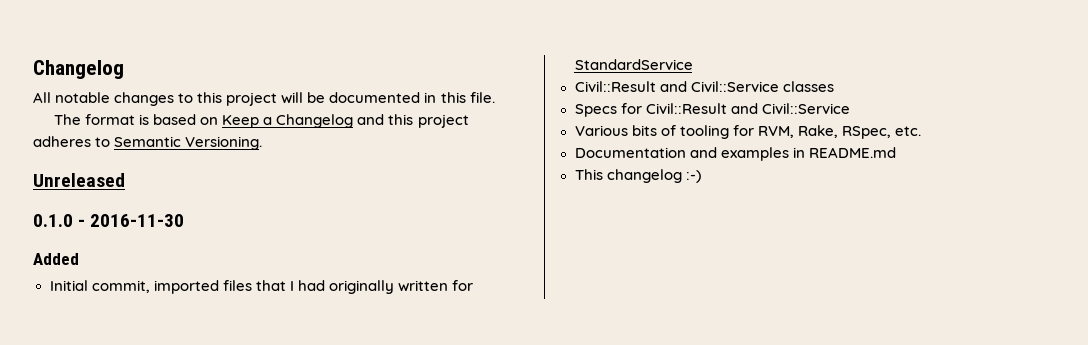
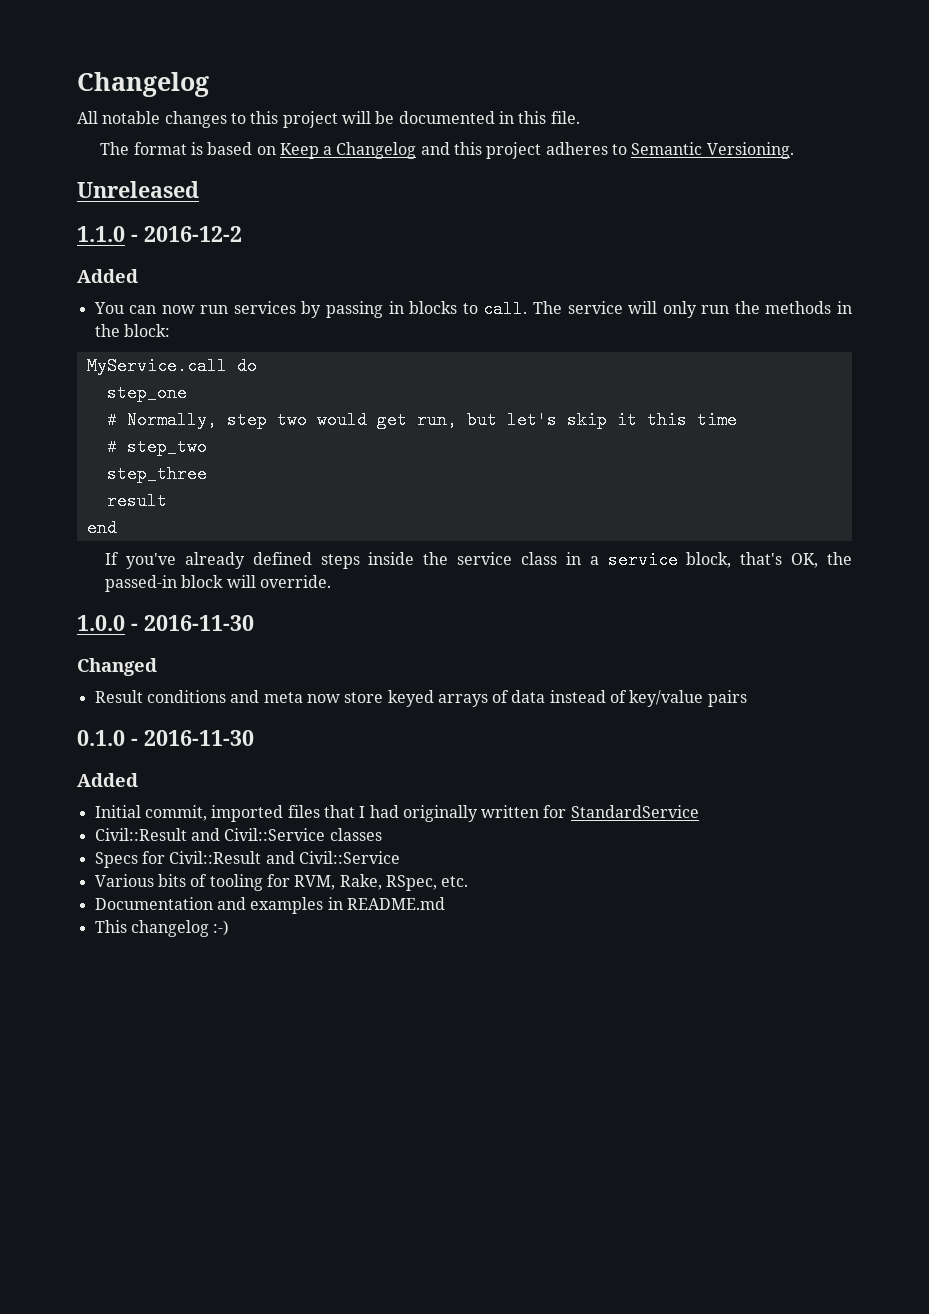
(125, 180) none -> [77,226,242,242] [77,269,138,283] [93,300,853,318] [94,324,170,337] [86,357,257,375] [106,384,187,402] [106,411,737,429] [106,438,207,456] [106,465,207,483] [106,492,167,510] [86,519,117,537] [105,551,853,569] [105,575,332,592] [77,615,254,631] [77,658,157,676] [94,690,747,707] // 1.1.0 - 2016-12-2 // Added // You can now run services by passing in blocks to call. The service will only run the methods in the block: // MyService.call do // step_one // # Normally, step two would get run, but let's skip it this time // # step_two // step_three // result // end // If you've already defined steps inside the service class in a service block, that's OK, the passed-in block will override. // 1.0.0 - 2016-11-30 // Changed // Result conditions and meta now store keyed arrays of data instead of key/value pairs

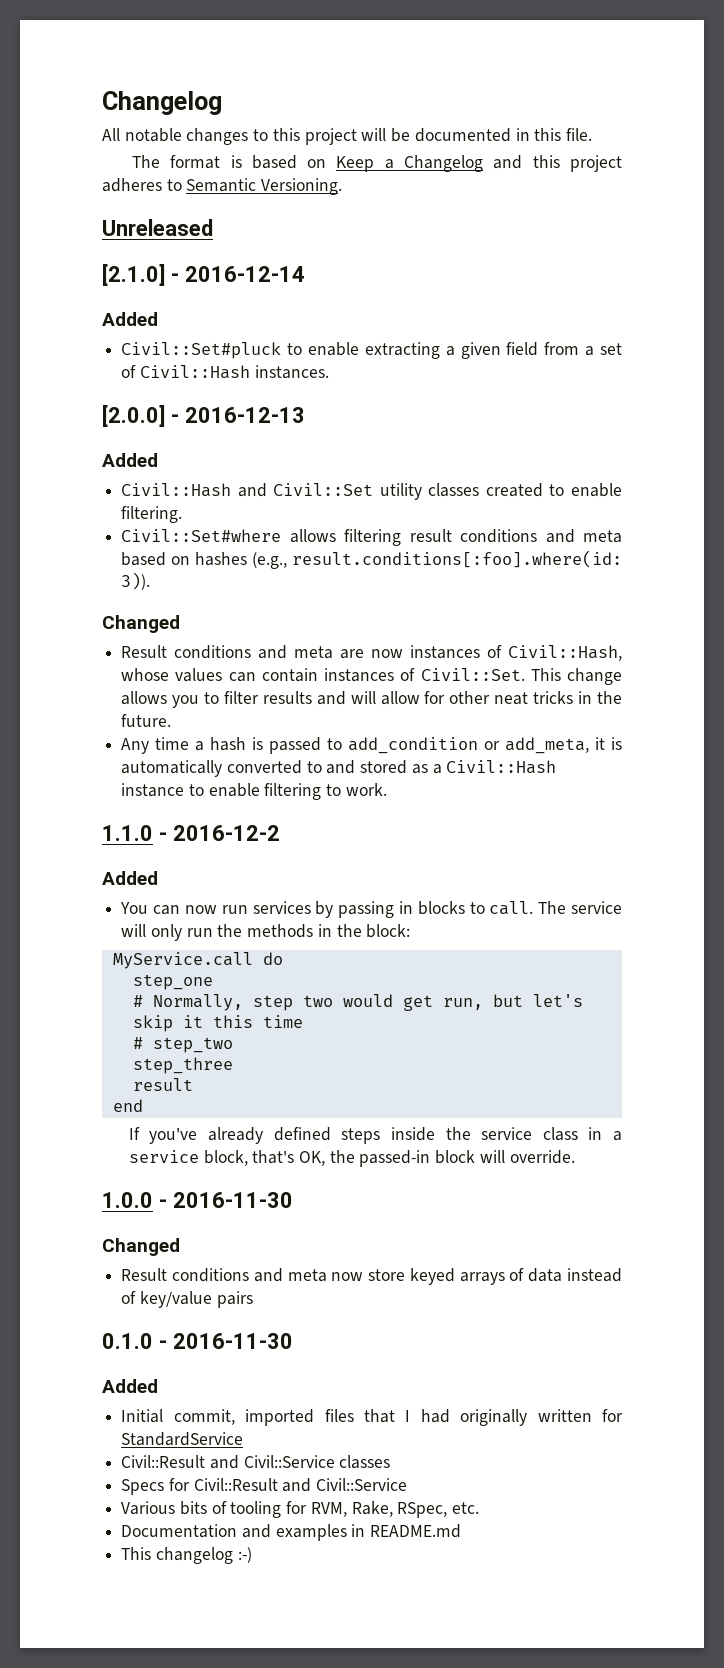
(199, 189) none -> [102,264,305,286] [102,312,158,326] [121,342,622,359] [121,365,329,379] [102,405,305,427] [102,453,158,467] [121,483,622,500] [121,506,183,523] [121,529,622,546] [121,550,622,569] [121,572,151,590] [102,615,180,633] [121,645,622,661] [121,668,622,685] [121,691,622,708] [121,714,172,727] [121,737,622,754] [121,760,557,777] [121,783,387,800] // [2.1.0] - 2016-12-14 // Added // Civil::Set#pluck to enable extracting a given field from a set of Civil::Hash instances. // [2.0.0] - 2016-12-13 // Added // Civil::Hash and Civil::Set utility classes created to enable filtering. // Civil::Set#where allows filtering result conditions and meta based on hashes (e.g., result.conditions[:foo].where(id: 3)). // Changed // Result conditions and meta are now instances of Civil::Hash, whose values can contain instances of Civil::Set. This change allows you to filter results and will allow for other neat tricks in the future. // Any time a hash is passed to add_condition or add_meta, it is automatically converted to and stored as a Civil::Hash instance to enable filtering to work.

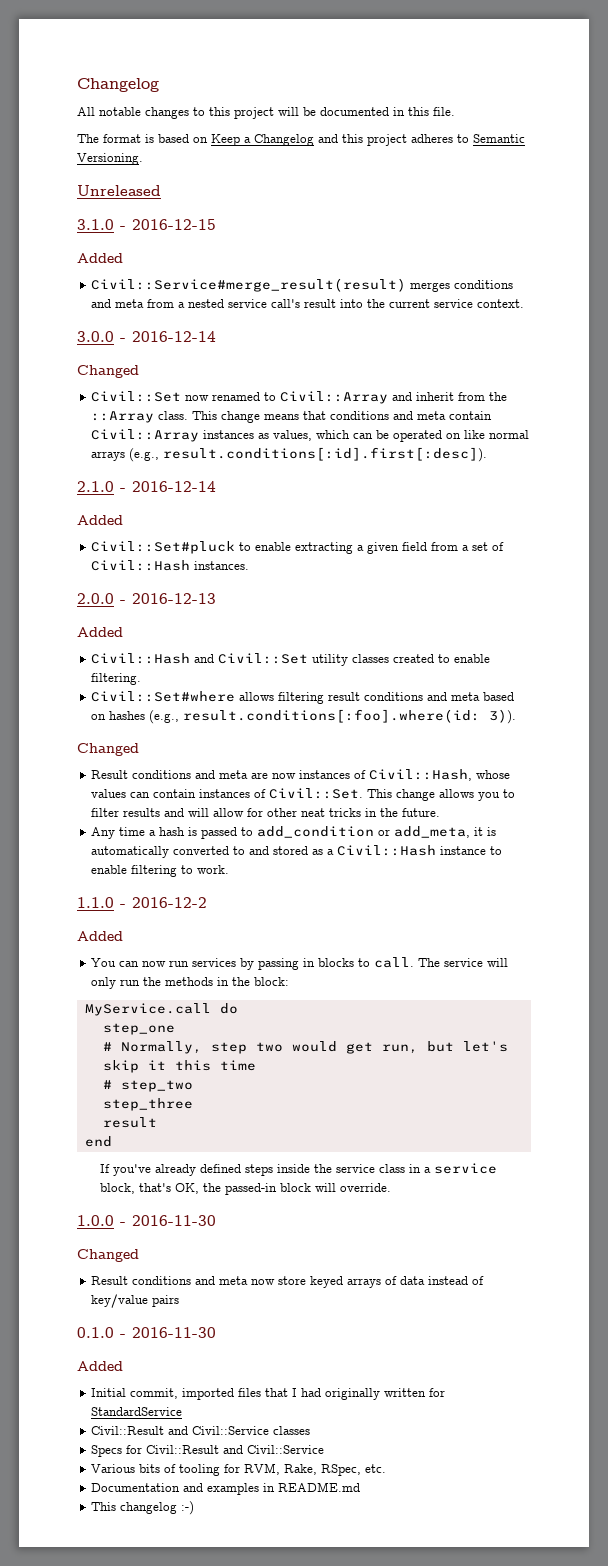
[102,264,165,286] [2.1.0] -> [77,219,216,230] [77,253,123,263] [90,278,513,292] [90,299,524,308] [77,331,216,342] [77,365,139,378] [90,391,507,404] [90,411,492,423] [90,429,529,442] [90,447,487,462] [77,481,114,492] 3.1.0 - 2016-12-15 // Added // Civil::Service#merge_result(result) merges conditions and meta from a nested service call's result into the current service context. // 3.0.0 - 2016-12-14 // Changed // Civil::Set now renamed to Civil::Array and inherit from the ::Array class. This change means that conditions and meta contain Civil::Array instances as values, which can be operated on like normal arrays (e.g., result.conditions[:id].first[:desc]). // 2.1.0
[102,405,165,427] [2.0.0] -> [77,593,114,604] 2.0.0

